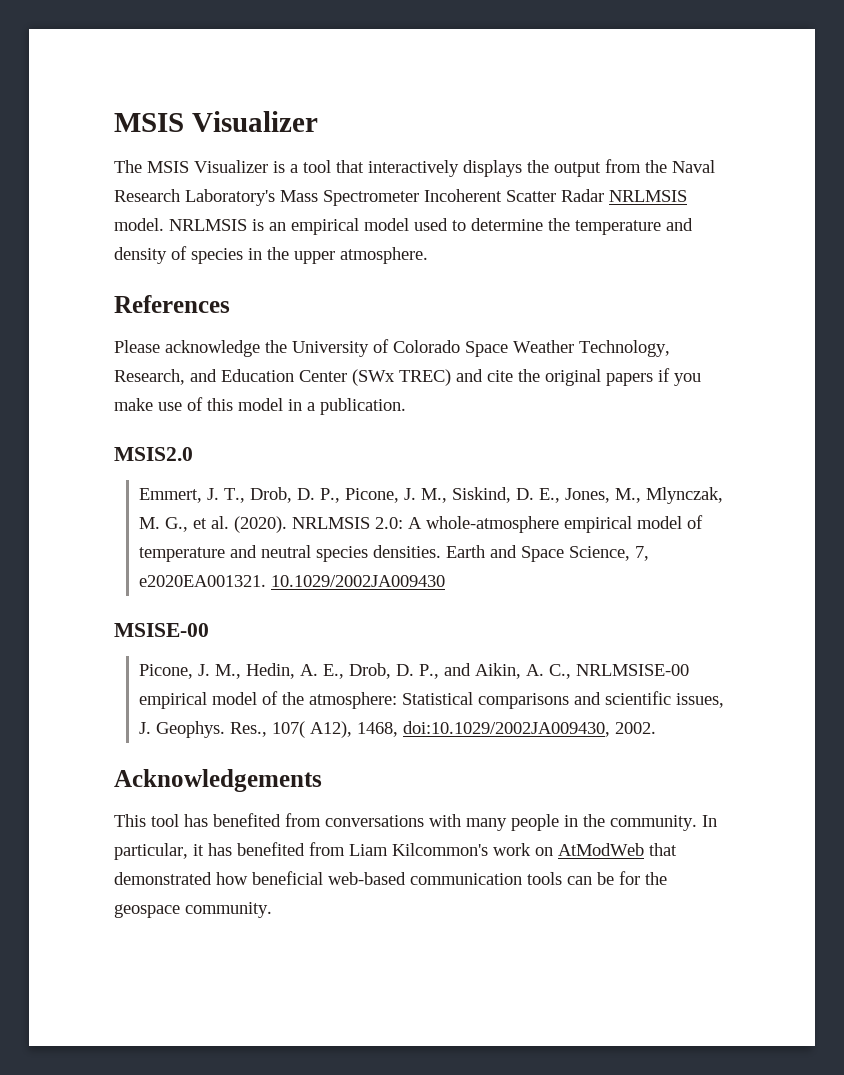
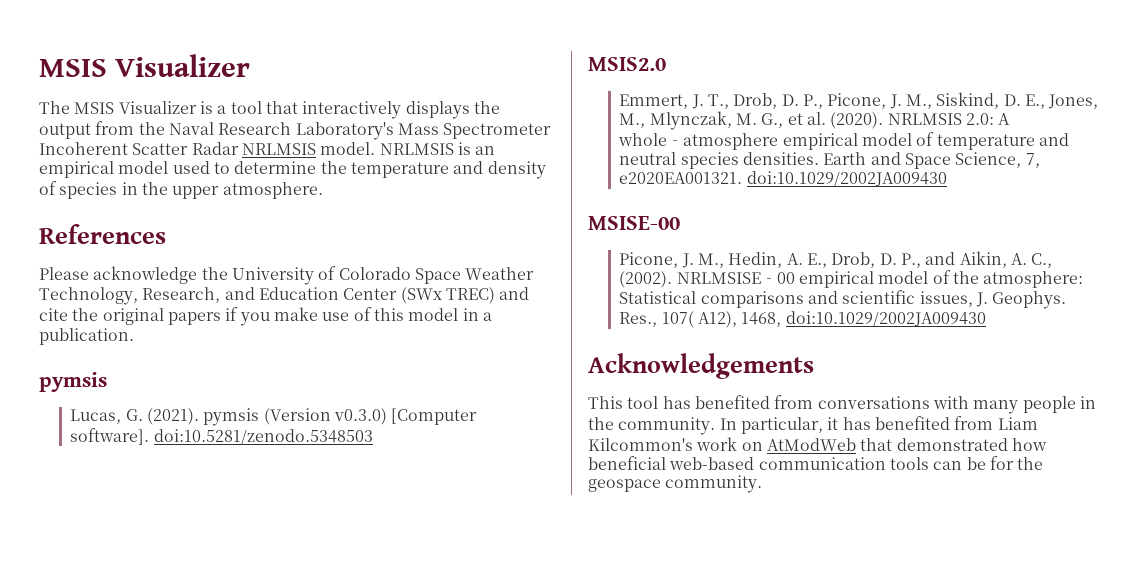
(406, 406) none -> [39,372,107,392] [70,408,478,426] [70,428,373,445] // pymsis // Lucas, G. (2021). pymsis (Version v0.3.0) [Computer software]. doi:10.5281/zenodo.5348503
[271,575,446,587] 10.1029/2002JA009430 -> [746,171,947,187] doi:10.1029/2002JA009430
(572, 671) none -> [619,271,673,288] (2002).
[403,721,657,737] doi:10.1029/2002JA009430, 2002. -> [785,311,986,327] doi:10.1029/2002JA009430

